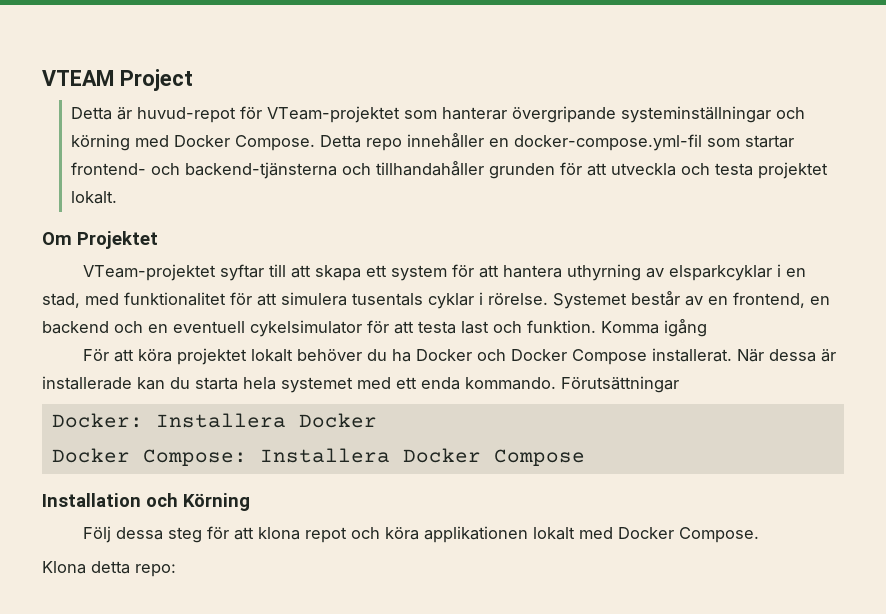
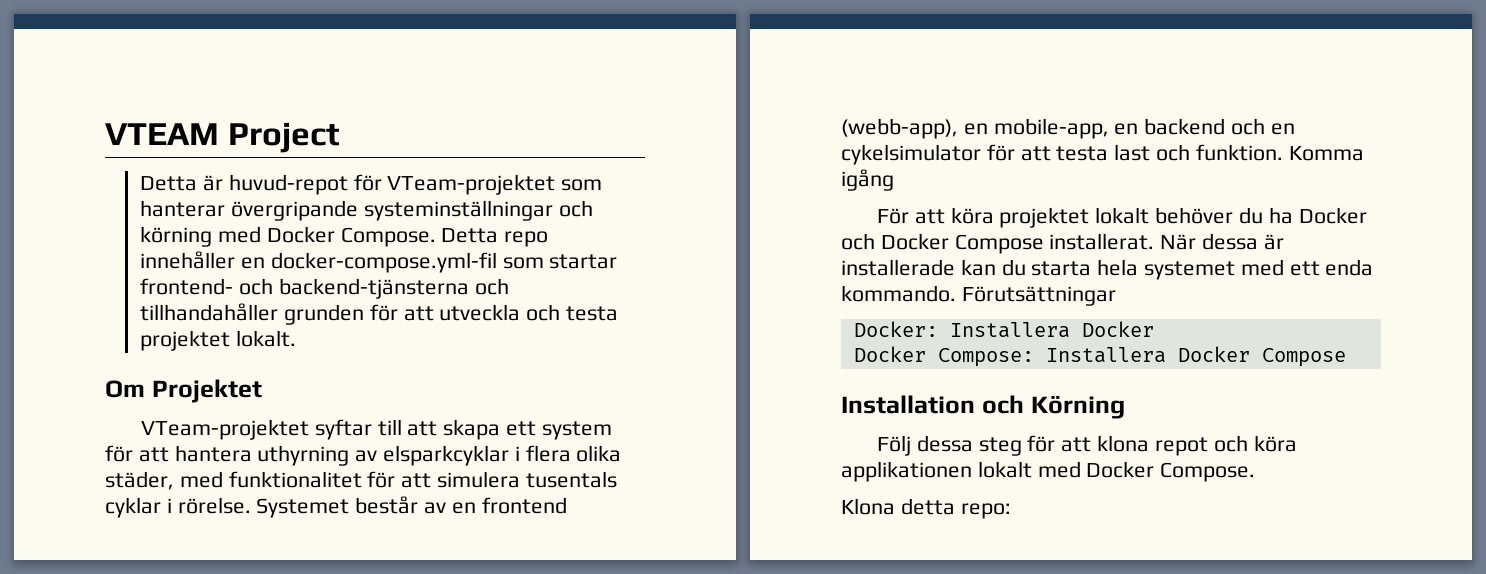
[786,268,807,277] [42,293,80,308] en stad, -> [525,445,622,462] [105,471,174,490] flera olika städer,
[733,292,805,308] frontend, -> [481,497,567,514] [841,118,1109,139] frontend (webb-app), en mobile-app,
[173,321,245,333] eventuell -> (1295, 129) none

